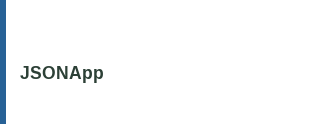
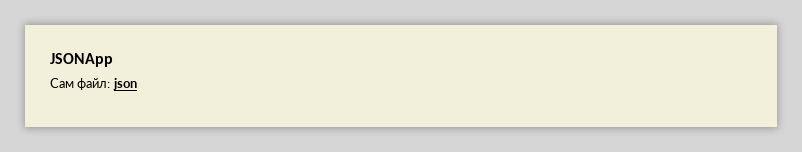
(104, 74) none -> [50,78,137,90] // Сам файл: json

